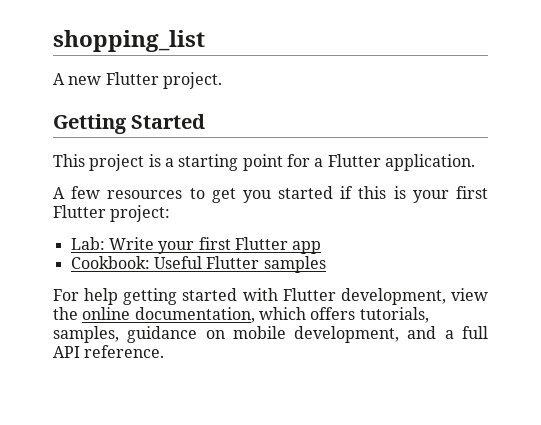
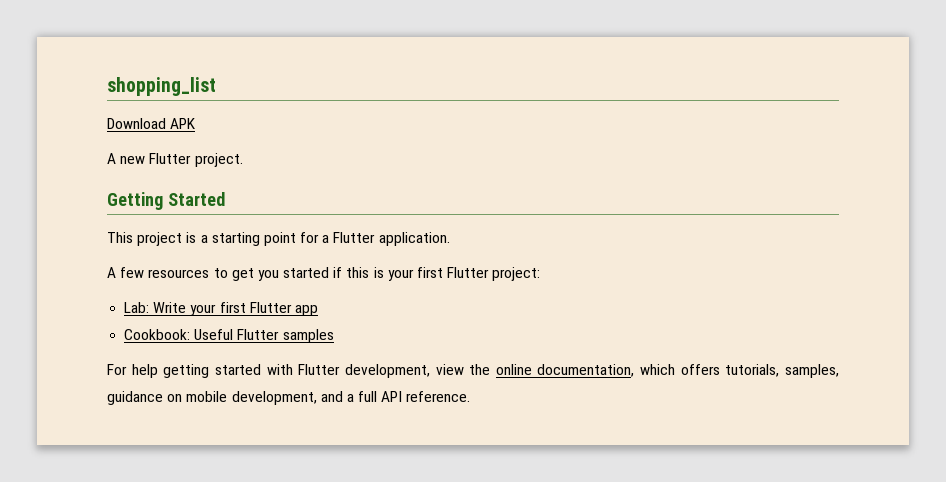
(205, 41) none -> [107,118,196,129] // Download APK

